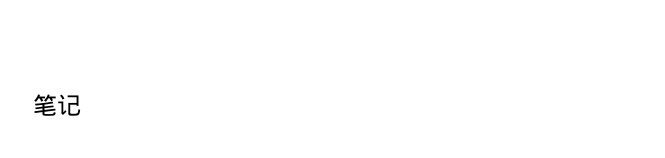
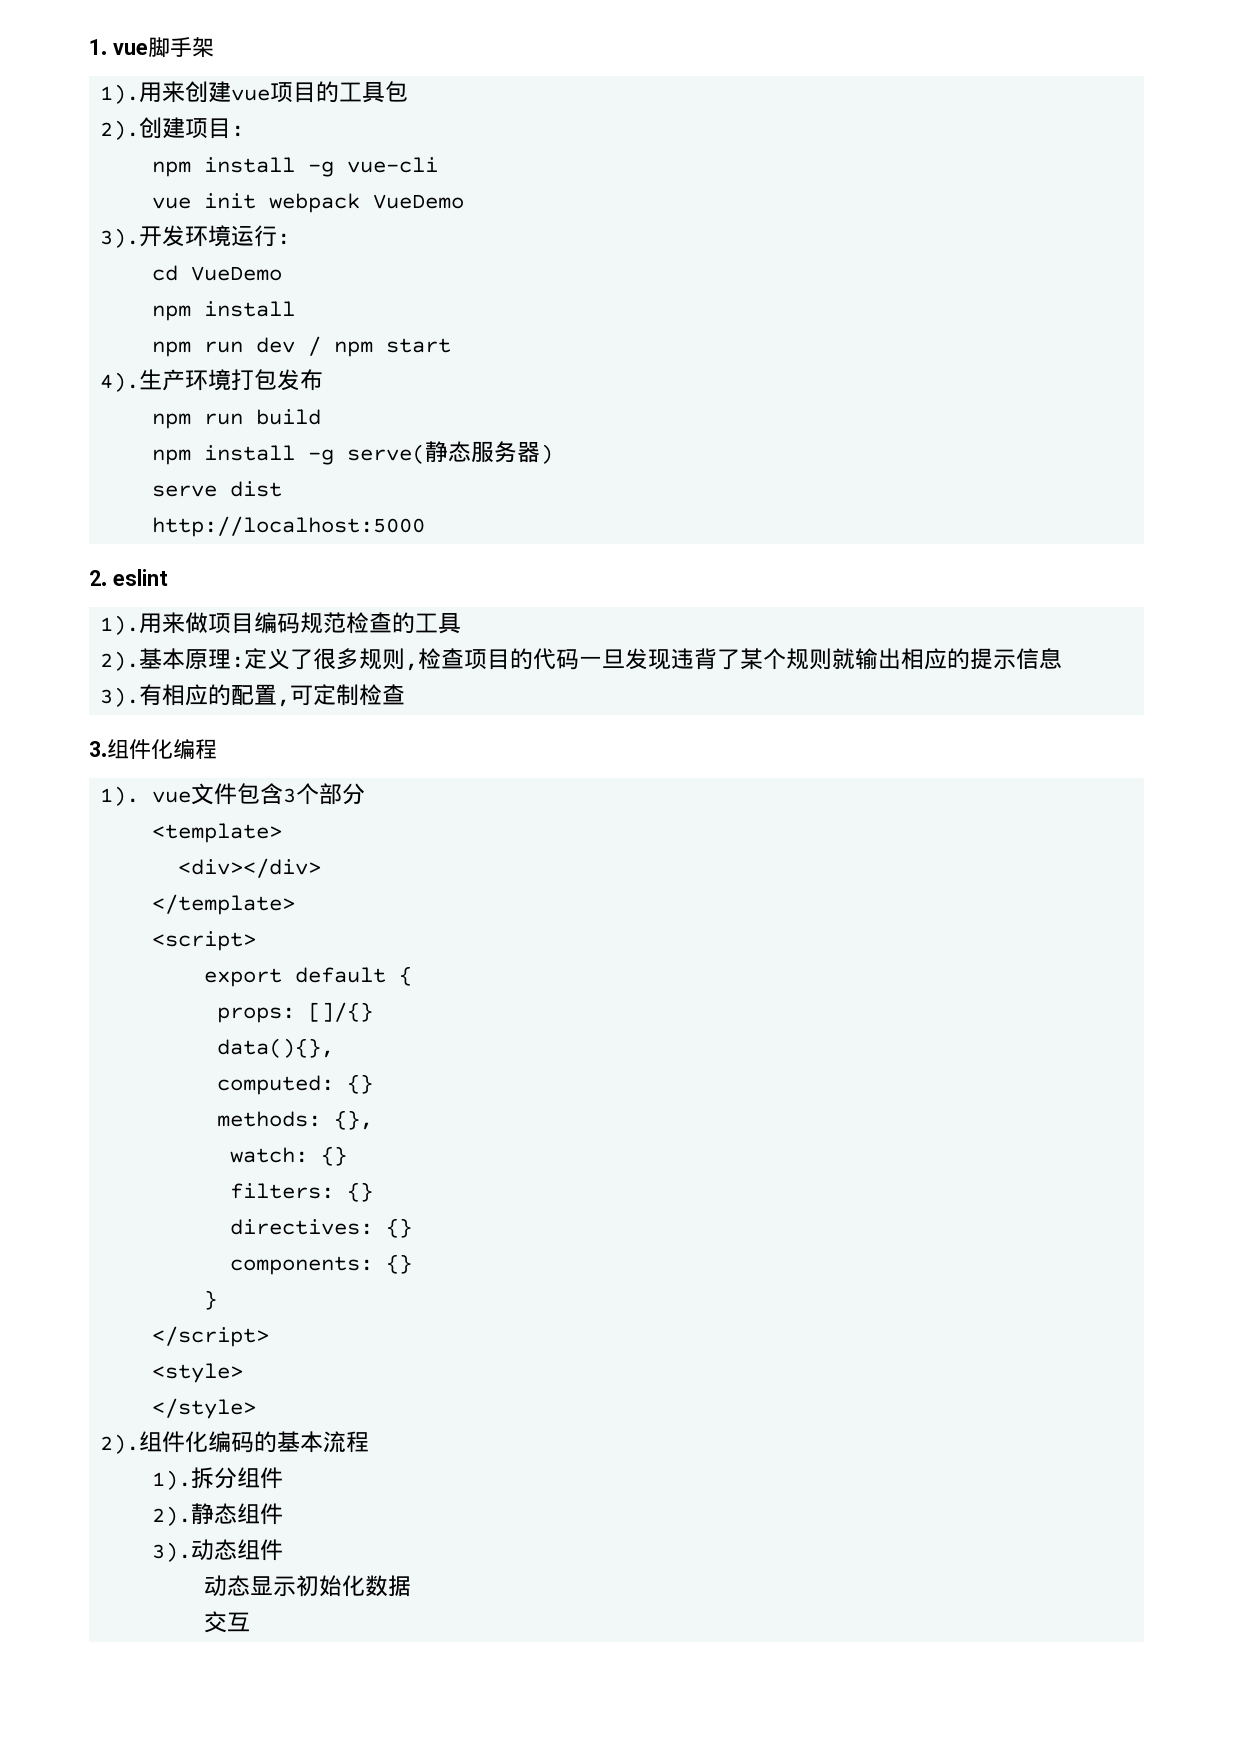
[33,94,81,116] 笔记 -> [89,37,214,58] [99,81,408,104] [99,117,244,140] [151,157,438,177] [151,193,464,213] [99,225,290,248] [151,265,282,281] [151,301,295,321] [151,336,451,357] [99,369,323,392] [151,409,321,429] [151,441,553,465] [151,481,282,497] [151,516,425,537] [89,569,168,586] [99,612,461,635] [99,648,1062,671] [99,684,405,707] [89,739,217,760] [99,783,365,806] [151,823,282,843] [177,858,321,878] [151,894,295,915] [151,931,256,951] [203,966,412,987] [216,1002,373,1023] [216,1038,334,1058] [216,1074,373,1095] [216,1110,373,1130] [229,1146,347,1166] [229,1182,373,1202] [229,1218,412,1238] [229,1254,412,1275] [203,1290,217,1310] [151,1326,269,1347] [151,1363,243,1383] [151,1398,256,1419] [99,1431,369,1454] [151,1467,283,1490] [151,1503,283,1526] [151,1539,283,1562] [203,1575,411,1597] [203,1611,250,1633] 1. vue脚手架 // 1).用来创建vue项目的工具包 // 2).创建项目: // npm install -g vue-cli // vue init webpack VueDemo // 3).开发环境运行: // cd VueDemo // npm install // npm run dev / npm start // 4).生产环境打包发布 // npm run build // npm install -g serve(静态服务器) // serve dist // http://localhost:5000 // 2. eslint // 1).用来做项目编码规范检查的工具 // 2).基本原理:定义了很多规则,检查项目的代码一旦发现违背了某个规则就输出相应的提示信息 // 3).有相应的配置,可定制检查 // 3.组件化编程 // 1). vue文件包含3个部分 // <template> // <div></div> // </template> // <script> // export default { // props: []/{} // data(){}, // computed: {} // methods: {}, // watch: {} // filters: {} // directives: {} // components: {} // } // </script> // <style> // </style> // 2).组件化编码的基本流程 // 1).拆分组件 // 2).静态组件 // 3).动态组件 // 动态显示初始化数据 // 交互

